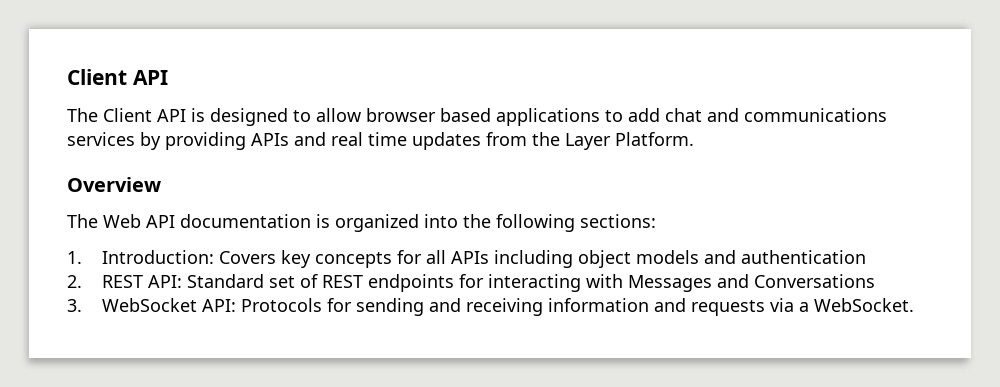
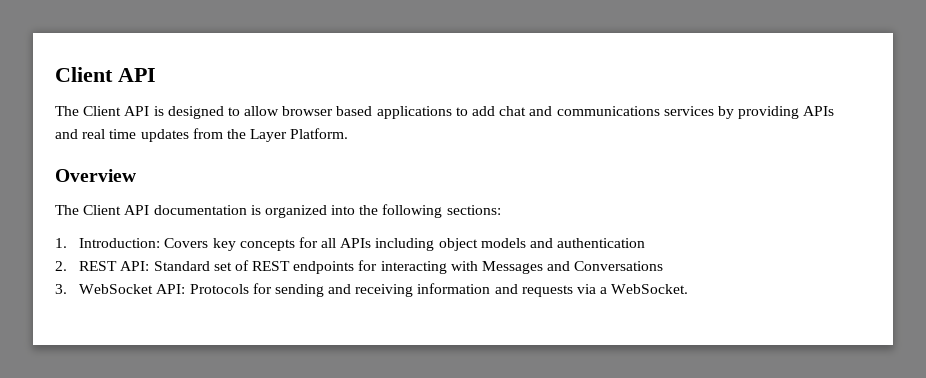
[103,214,141,228] Web -> [83,205,122,215] Client

